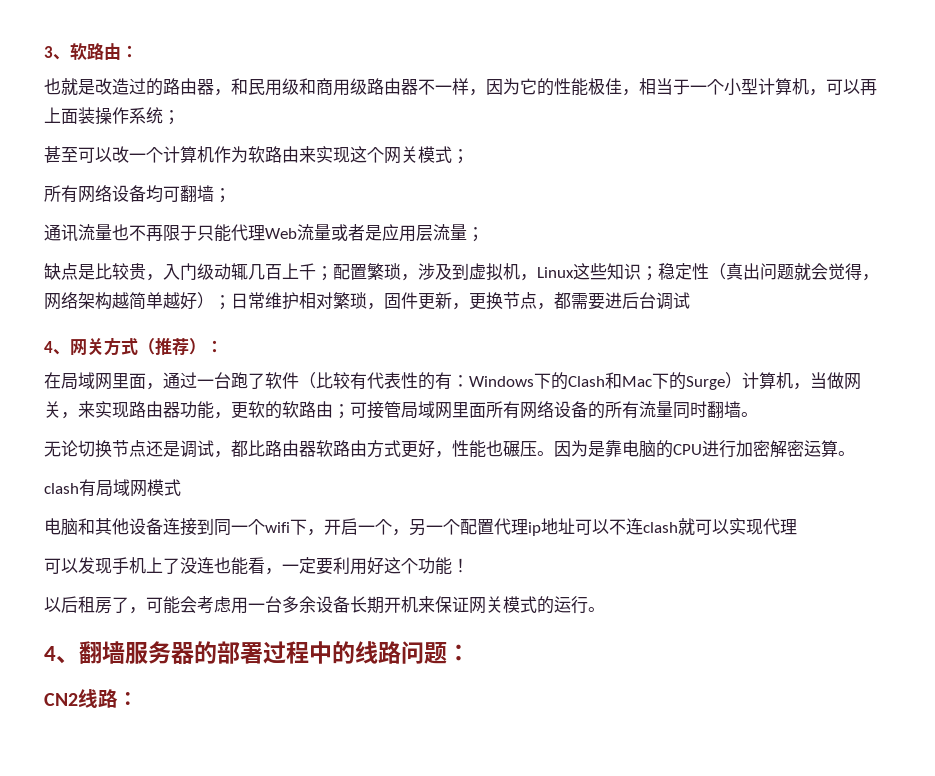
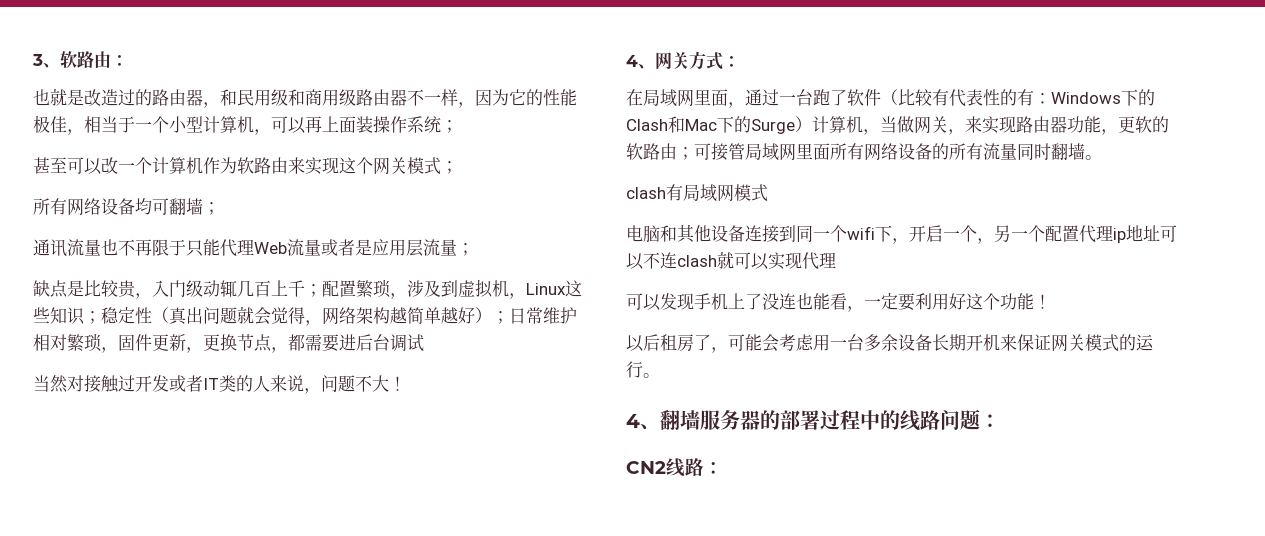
(690, 300) none -> [33,375,406,394] // 当然对接触过开发或者IT类的人来说，问题不大！
[138,338,206,356] （推荐） -> (723, 61) none
[44,440,855,458] // 无论切换节点还是调试，都比路由器软路由方式更好，性能也碾压。因为是靠电脑的CPU进行加密解密运算。 -> (1102, 157) none

